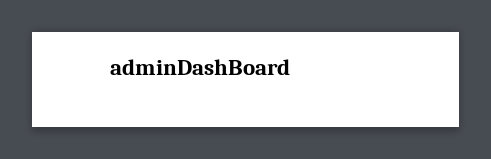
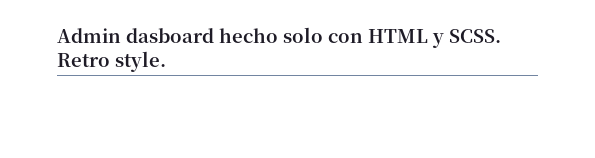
[110,59,290,75] adminDashBoard -> [57,27,501,48] [57,51,166,72] Admin dasboard hecho solo con HTML y SCSS. Retro style.

